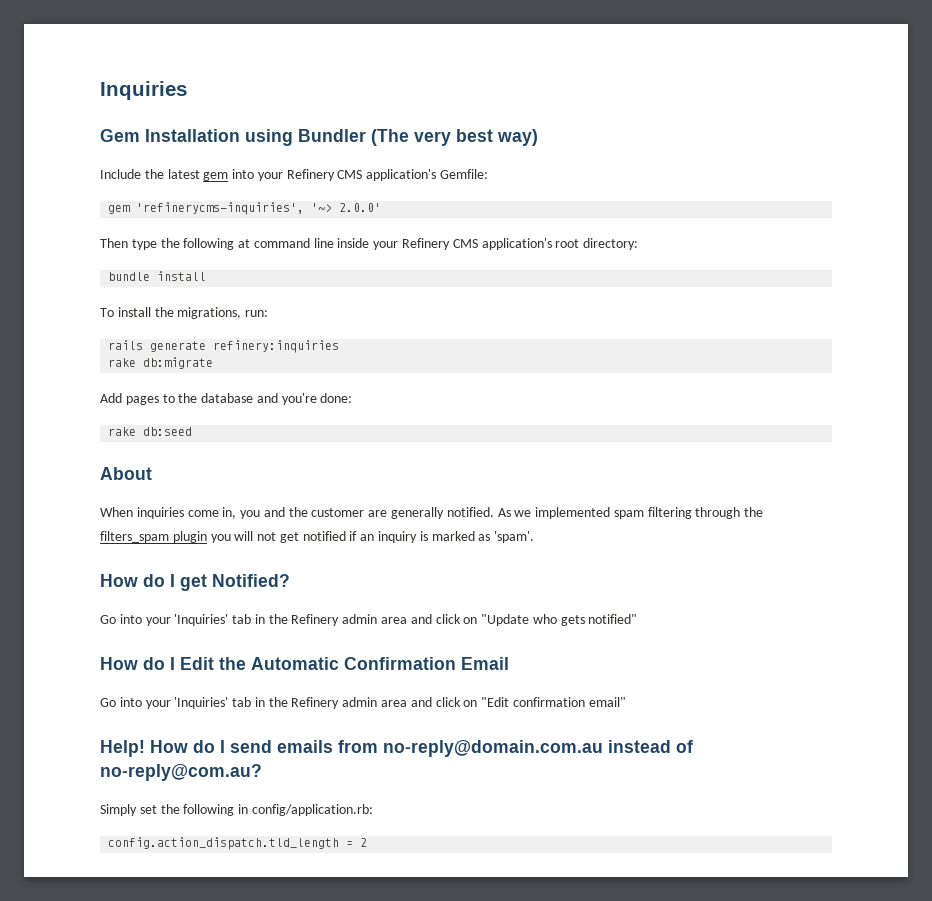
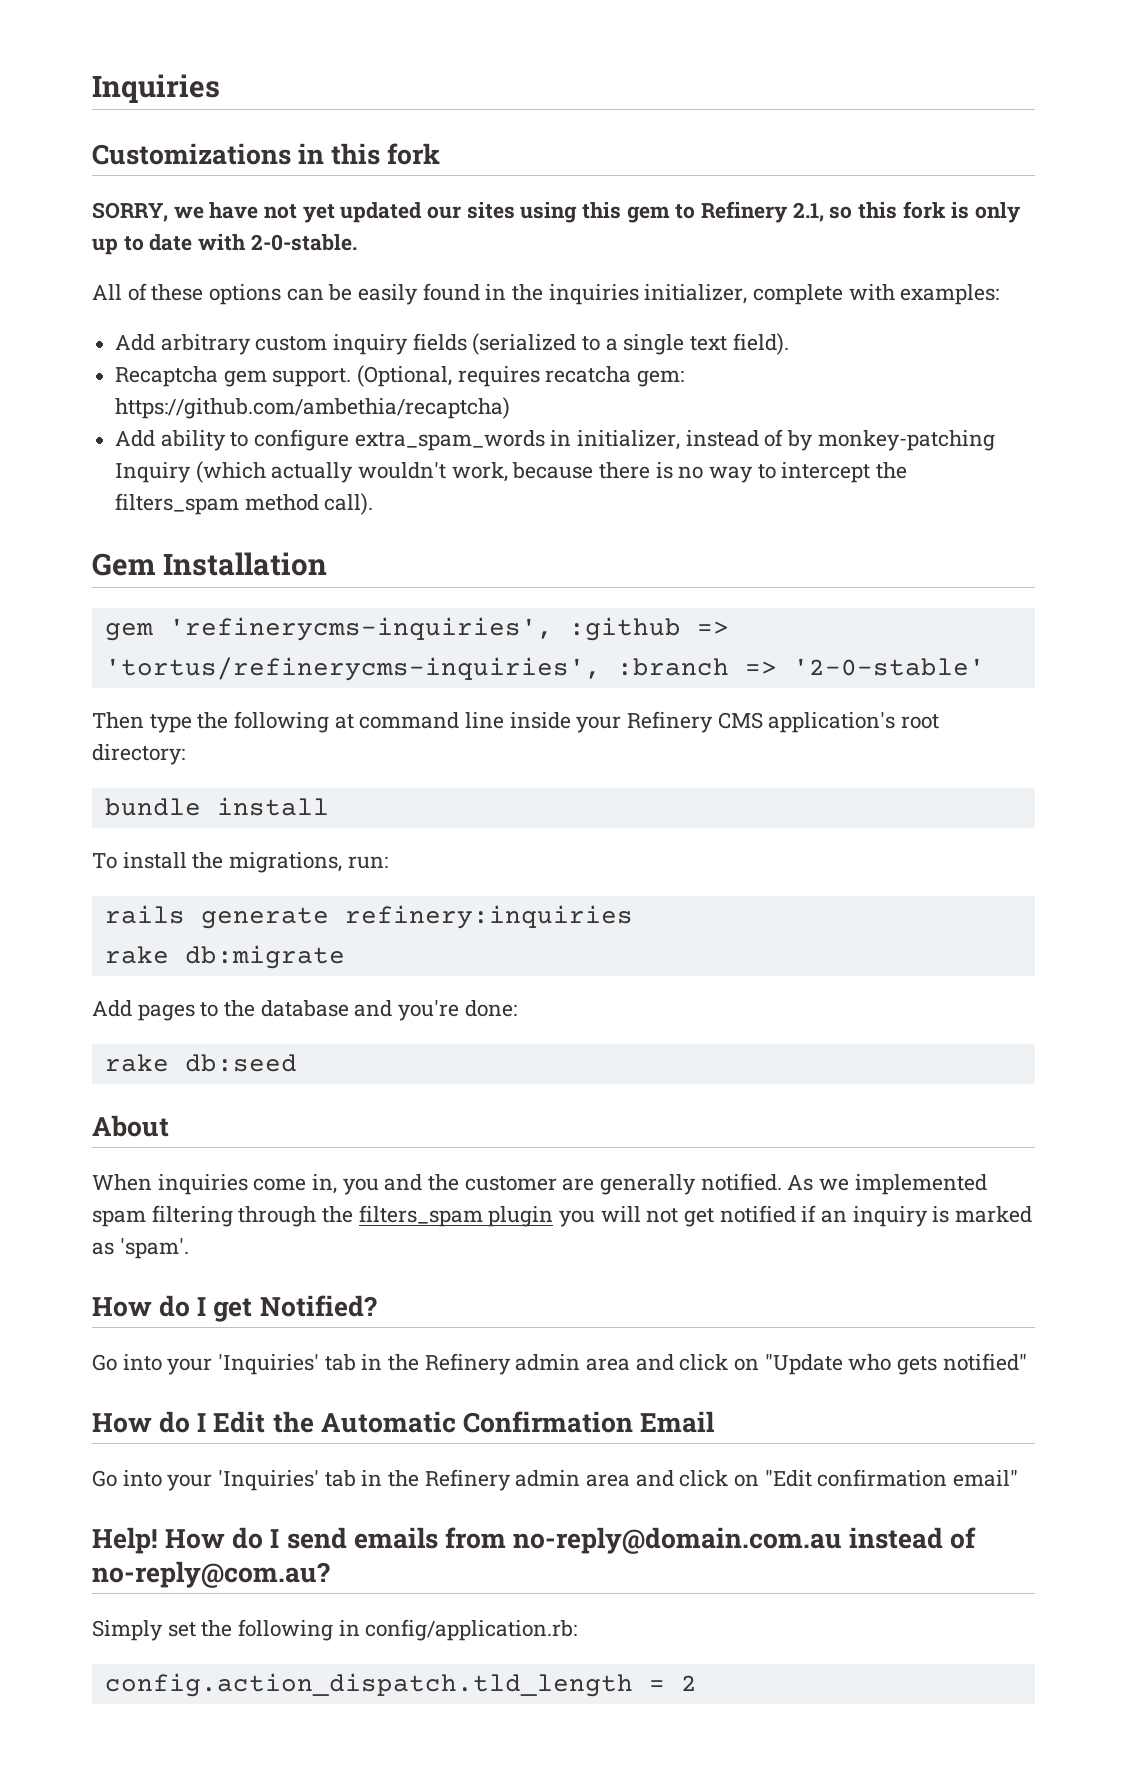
[100,129,538,146] [100,169,489,181] [108,202,382,215] Gem Installation using Bundler (The very best way) // Include the latest gem into your Refinery CMS application's Gemfile: // gem 'refinerycms-inquiries', '~> 2.0.0' -> [92,143,441,165] [92,201,1022,223] [92,234,357,255] [92,283,1000,305] [115,333,789,355] [115,365,685,387] [115,397,511,419] [115,429,995,451] [115,461,908,483] [115,493,374,515] [92,552,327,576] [104,617,729,641] [104,657,985,681] Customizations in this fork // SORRY, we have not yet updated our sites using this gem to Refinery 2.1, so this fork is only up to date with 2-0-stable. // All of these options can be easily found in the inquiries initializer, complete with examples: // Add arbitrary custom inquiry fields (serialized to a single text field). // Recaptcha gem support. (Optional, requires recatcha gem: https://github.com/ambethia/recaptcha) // Add ability to configure extra_spam_words in initializer, instead of by monkey-patching Inquiry (which actually wouldn't work, because there is no way to intercept the filters_spam method call). // Gem Installation // gem 'refinerycms-inquiries', :github => 'tortus/refinerycms-inquiries', :branch => '2-0-stable'

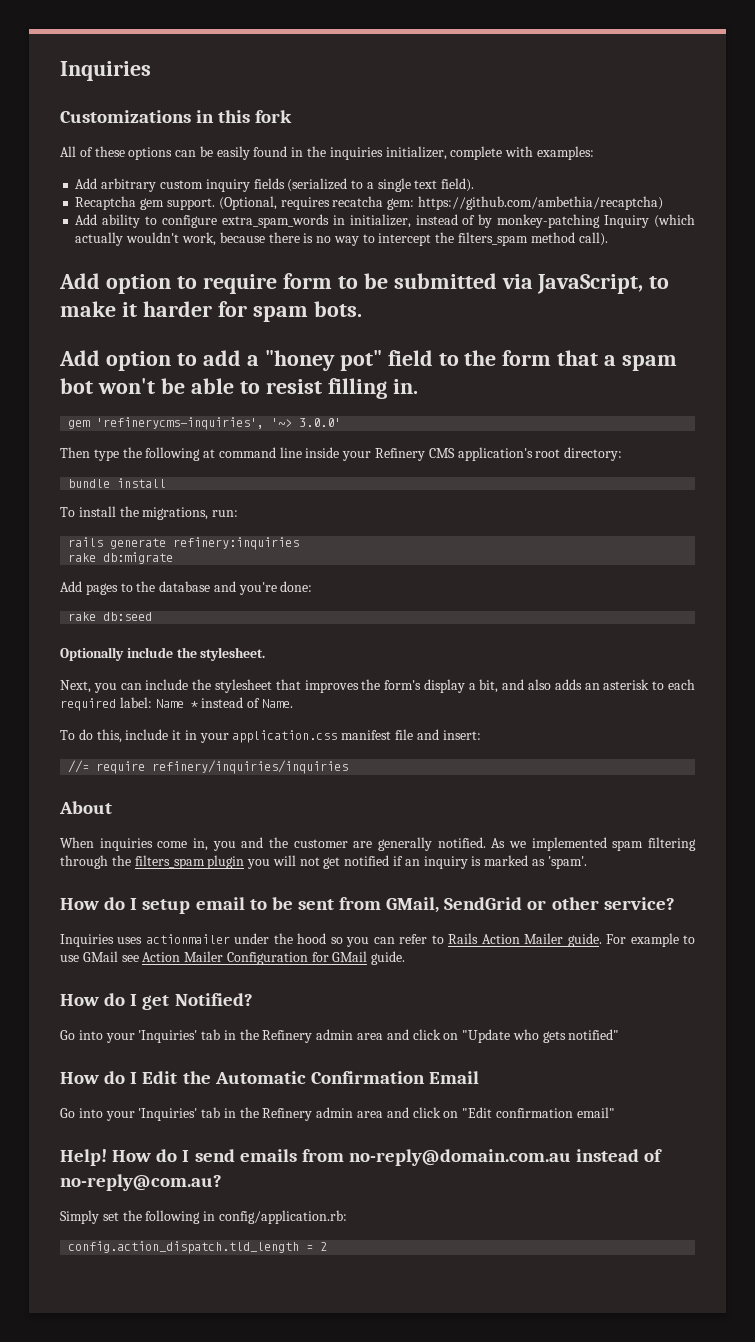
[92,201,1022,223] [92,234,357,255] // SORRY, we have not yet updated our sites using this gem to Refinery 2.1, so this fork is only up to date with 2-0-stable. -> (293, 116) none
[92,552,327,576] [104,617,729,641] [104,657,985,681] Gem Installation // gem 'refinerycms-inquiries', :github => 'tortus/refinerycms-inquiries', :branch => '2-0-stable' -> [59,273,670,294] [60,301,362,322] [59,350,678,371] [60,378,418,399] [68,417,342,430] Add option to require form to be submitted via JavaScript, to make it harder for spam bots. // Add option to add a "honey pot" field to the form that a spam bot won't be able to resist filling in. // gem 'refinerycms-inquiries', '~> 3.0.0'
(297, 1063) none -> [60,647,266,661] [60,679,695,693] [60,697,293,711] [60,729,481,743] [68,760,349,774] // Optionally include the stylesheet. // Next, you can include the stylesheet that improves the form's display a bit, and also adds an asterisk to each required label: Name * instead of Name. // To do this, include it in your application.css manifest file and insert: // //= require refinery/inquiries/inquiries
(189, 1248) none -> [60,897,675,914] [60,933,696,947] [60,951,406,965] // How do I setup email to be sent from GMail, SendGrid or other service? // Inquiries uses actionmailer under the hood so you can refer to Rails Action Mailer guide. For example to use GMail see Action Mailer Configuration for GMail guide.

